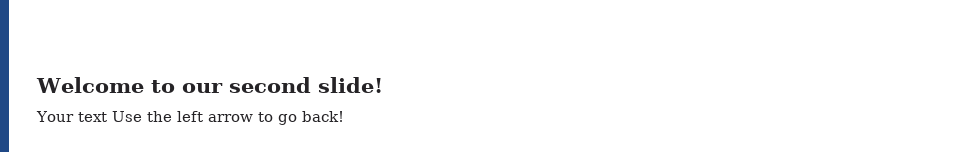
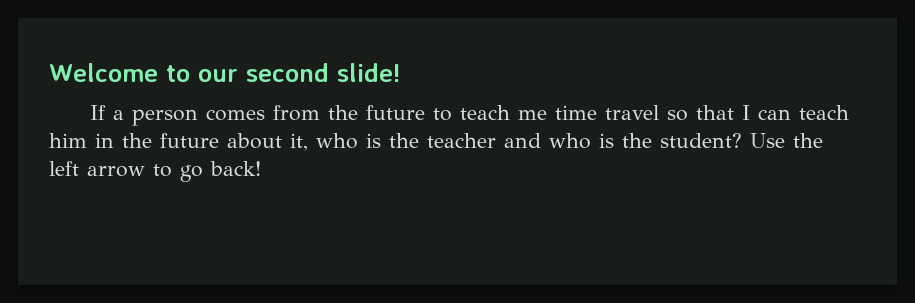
[36,111,107,122] Your text -> [90,105,850,126] [49,133,742,151] If a person comes from the future to teach me time travel so that I can teach him in the future about it, who is the teacher and who is the student?

